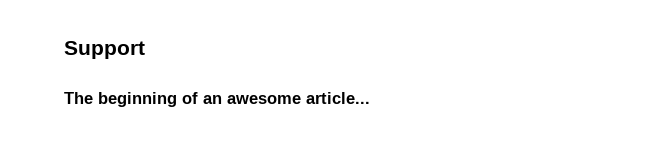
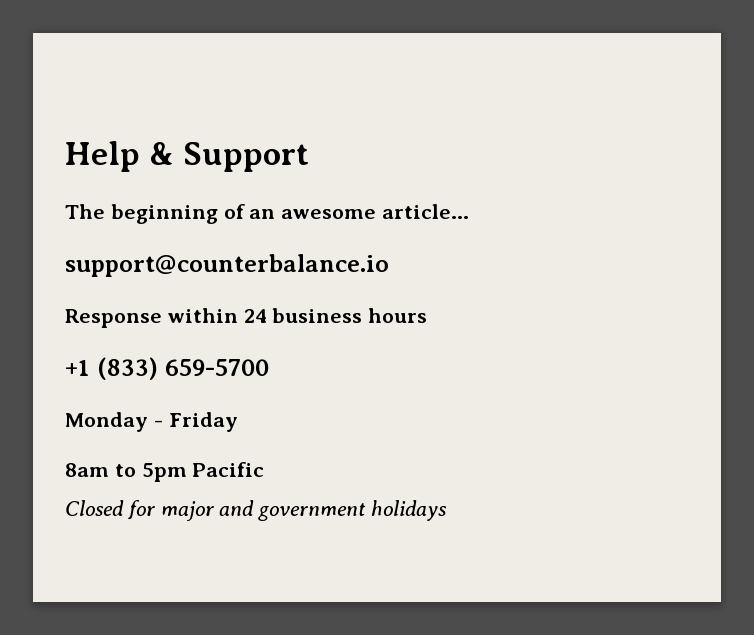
(64, 50) none -> [65,141,175,172] Help &
(370, 98) none -> [65,254,389,277] [65,308,428,328] [65,357,269,380] [65,412,238,432] [65,462,265,482] [65,500,448,521] // support@counterbalance.io // Response within 24 business hours // +1 (833) 659-5700 // Monday - Friday // 8am to 5pm Pacific // Closed for major and government holidays

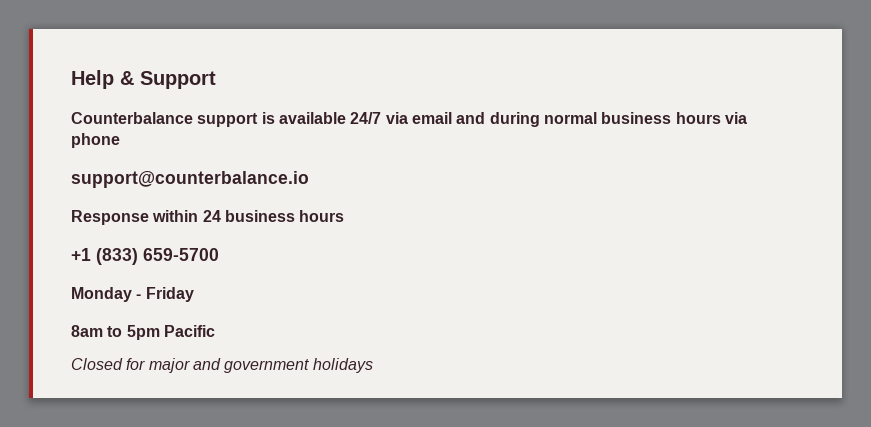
[65,204,470,224] The beginning of an awesome article... -> [71,112,747,127] [71,133,120,148] Counterbalance support is available 24/7 via email and during normal business hours via phone

